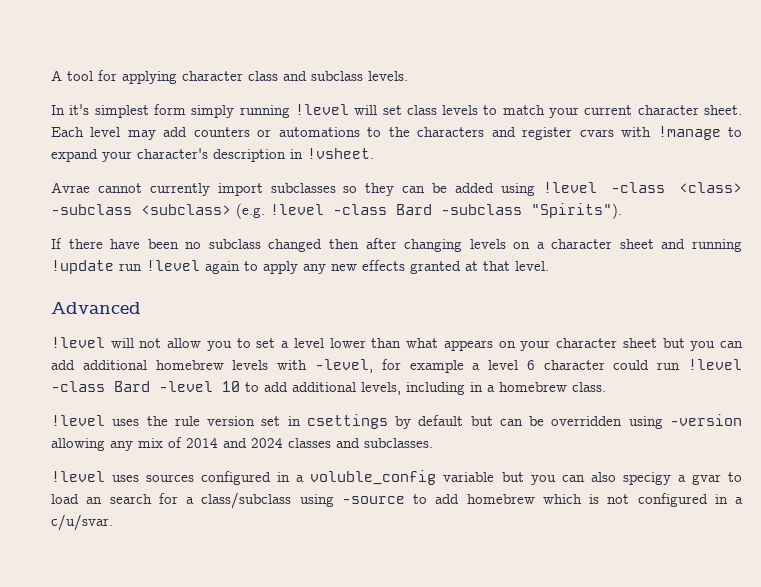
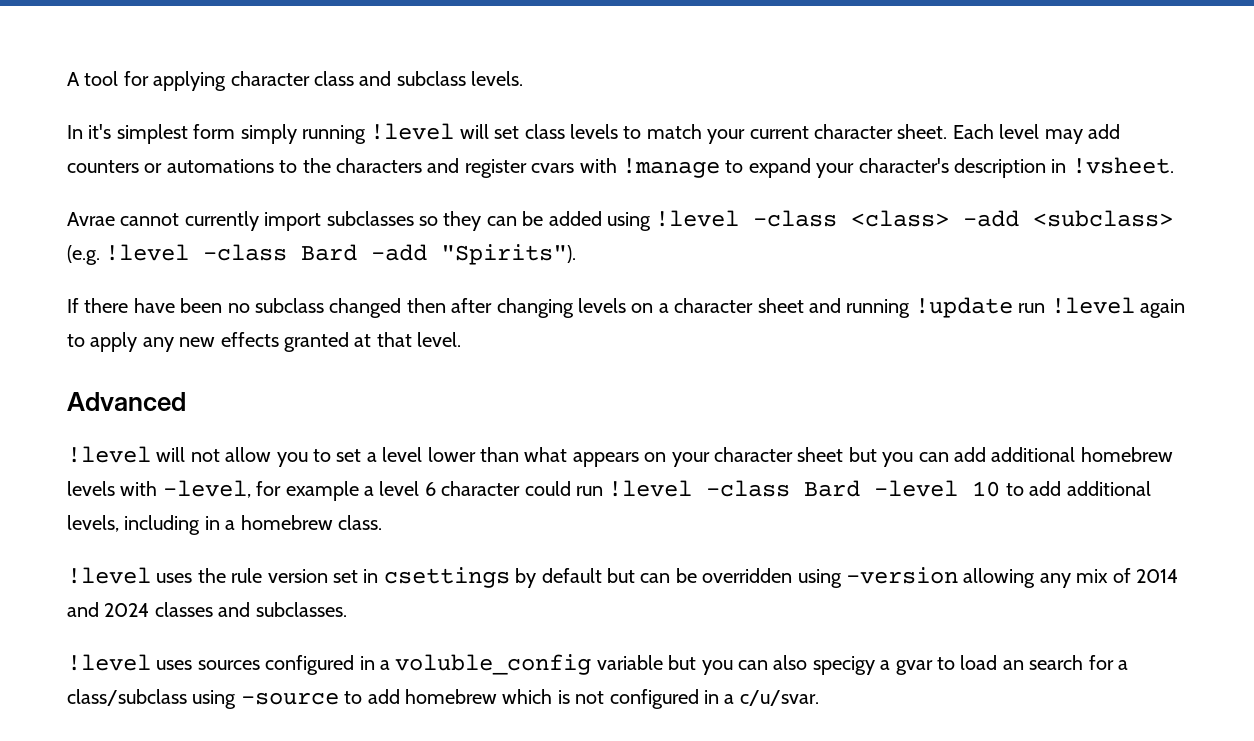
[51,204,132,215] -subclass -> [963,210,1020,227] -add
[441,204,522,215] -subclass -> [371,244,428,261] -add

